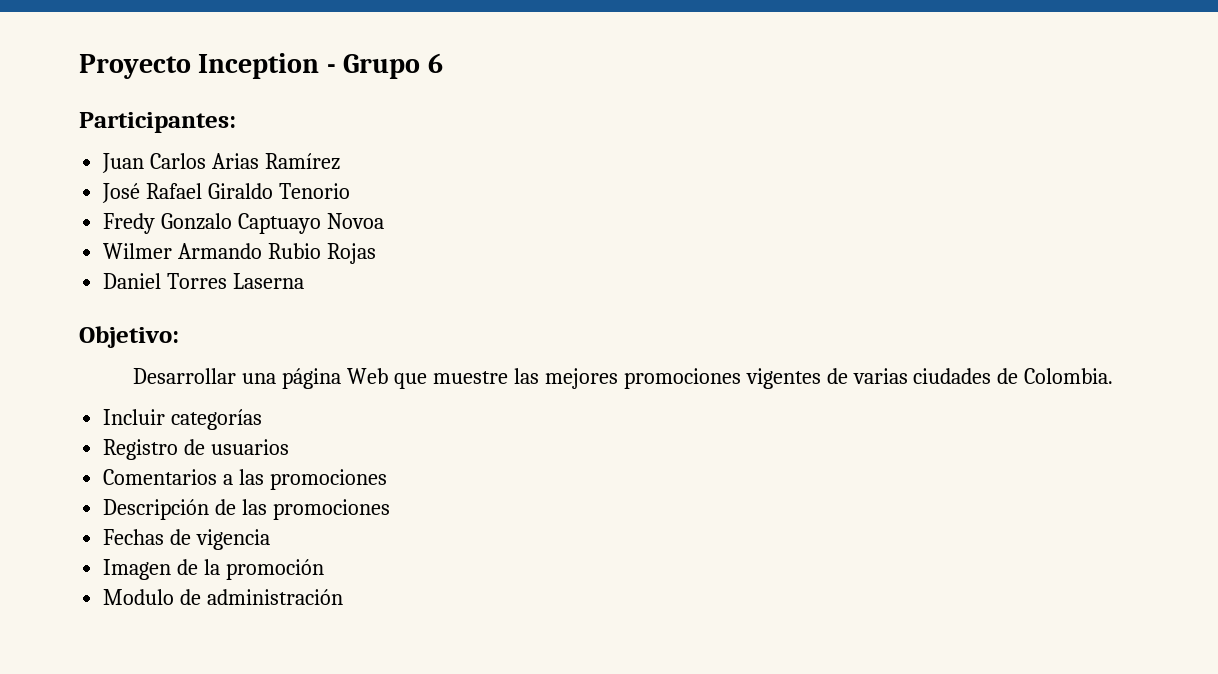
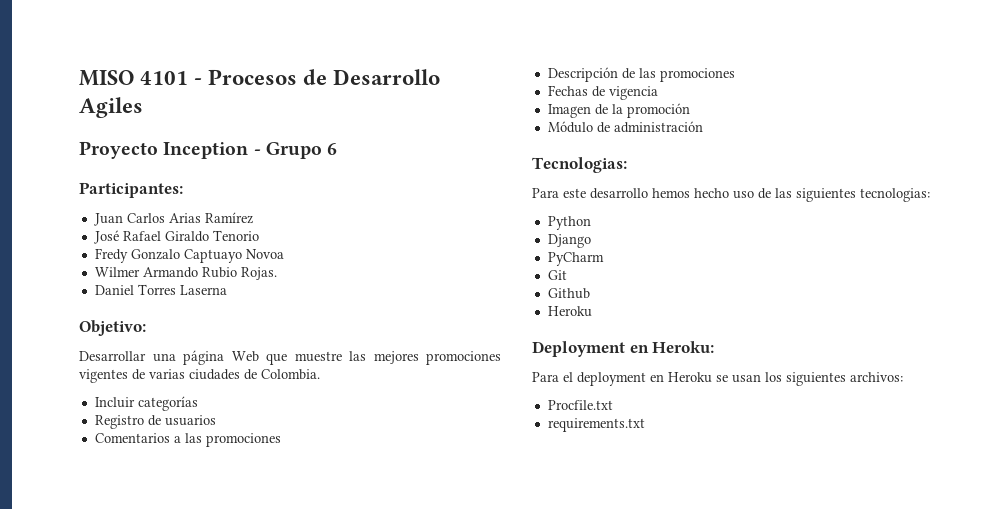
(79, 66) none -> [79,69,441,86] [79,97,143,118] MISO 4101 - Procesos de Desarrollo Agiles //
[327,243,377,264] Rojas -> [240,267,277,280] Rojas.
[103,589,175,605] Modulo -> [547,121,593,133] Módulo
(344, 597) none -> [532,157,627,173] [532,188,930,202] [547,216,591,230] [547,234,591,248] [547,252,604,266] [547,270,567,280] [547,288,590,299] [547,306,592,317] [532,341,715,357] [532,372,903,386] [547,400,613,410] [547,418,645,432] // Tecnologias: // Para este desarrollo hemos hecho uso de las siguientes tecnologias: // Python // Django // PyCharm // Git // Github // Heroku // Deployment en Heroku: // Para el deployment en Heroku se usan los siguientes archivos: // Procfile.txt // requirements.txt

